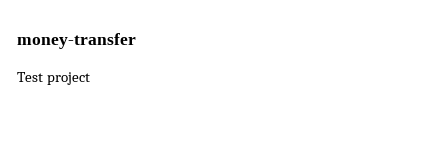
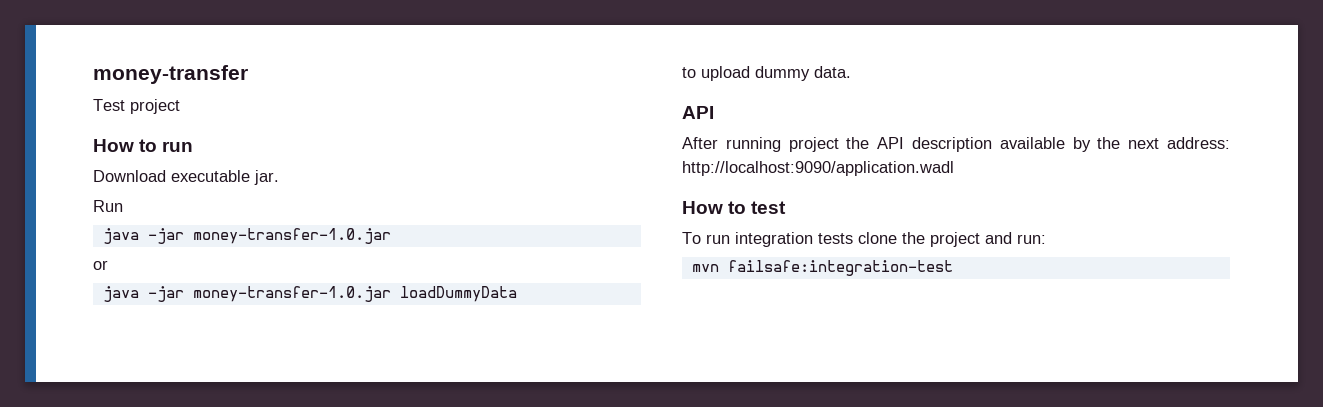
(90, 78) none -> [93,139,194,152] [93,170,279,185] [93,200,123,212] [102,228,391,244] [93,260,108,270] [102,286,517,302] [682,66,851,81] [682,106,714,119] [682,137,1230,152] [682,161,954,176] [682,201,787,214] [682,232,1046,247] [691,260,953,276] // How to run // Download executable jar. // Run // java -jar money-transfer-1.0.jar // or // java -jar money-transfer-1.0.jar loadDummyData // to upload dummy data. // API // After running project the API description available by the next address: http://localhost:9090/application.wadl // How to test // To run integration tests clone the project and run: // mvn failsafe:integration-test

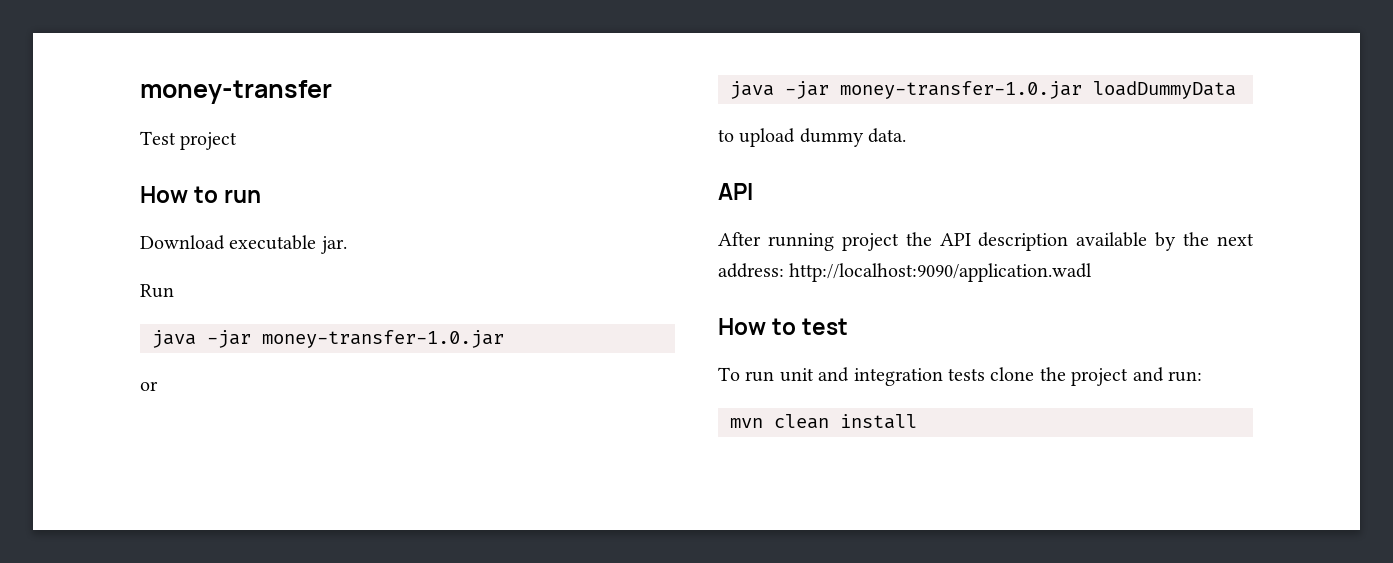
(730, 239) none -> [779,367,850,382] unit and
[727,260,953,276] failsafe:integration-test -> [774,414,917,429] clean install

